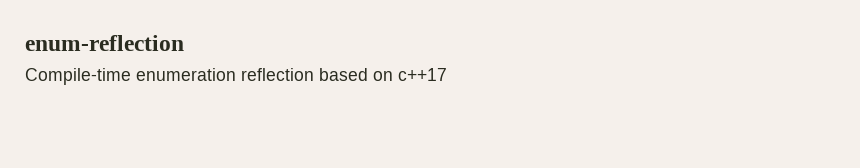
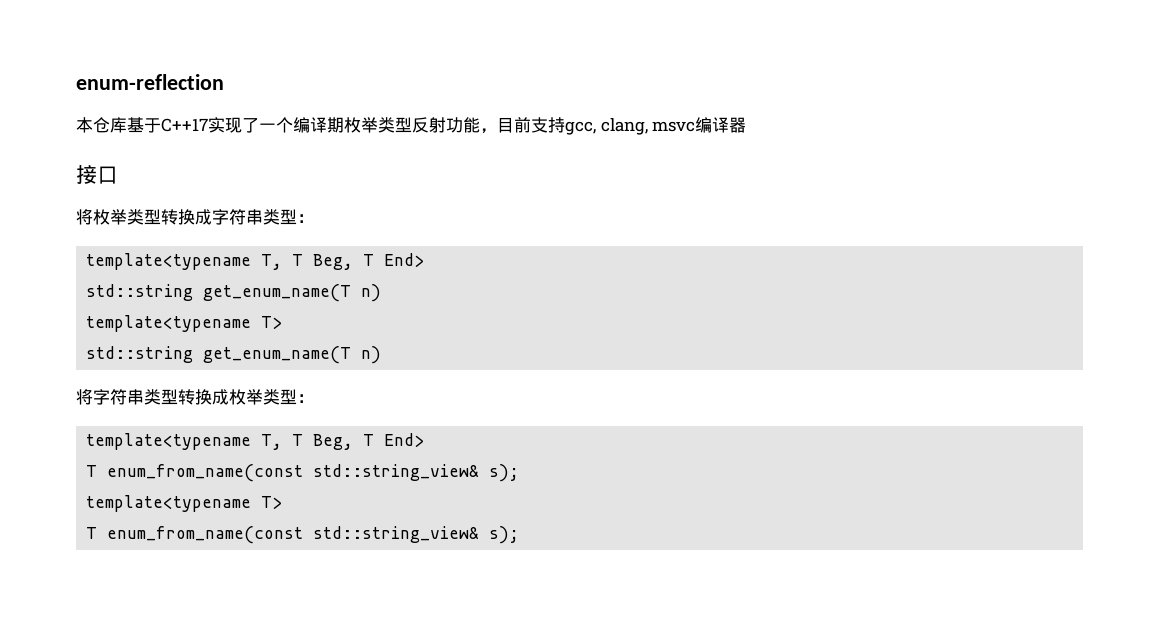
[25,68,447,85] Compile-time enumeration reflection based on c++17 -> [76,117,747,135] [76,165,118,184] [76,209,314,225] [86,253,425,270] [86,284,382,302] [86,315,283,332] [86,346,382,364] [76,389,314,405] [86,433,425,450] [86,464,520,482] [86,495,283,512] [86,526,520,544] 本仓库基于C++17实现了一个编译期枚举类型反射功能，目前支持gcc, clang, msvc编译器 // 接口 // 将枚举类型转换成字符串类型： // template<typename T, T Beg, T End> // std::string get_enum_name(T n) // template<typename T> // std::string get_enum_name(T n) // 将字符串类型转换成枚举类型： // template<typename T, T Beg, T End> // T enum_from_name(const std::string_view& s); // template<typename T> // T enum_from_name(const std::string_view& s);

